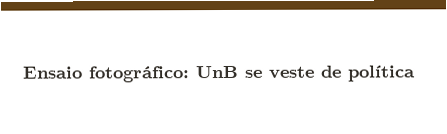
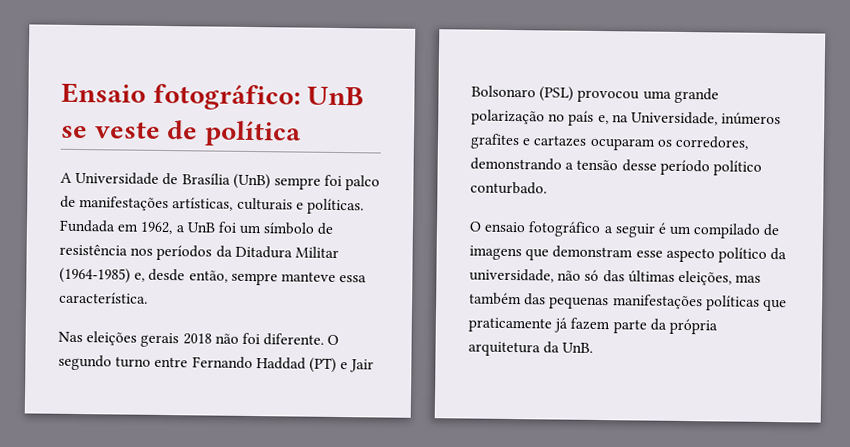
(416, 73) none -> [60,171,381,191] [60,195,364,215] [59,219,335,235] [59,243,339,261] [59,267,368,286] [59,291,148,304] [58,331,340,348] [58,354,375,373] [471,85,719,104] [471,109,782,126] [470,133,749,151] [470,157,762,176] [470,181,547,195] [469,221,781,239] [469,245,788,263] [469,268,762,286] [469,292,787,312] [468,317,718,335] [468,341,594,357] // A Universidade de Brasília (UnB) sempre foi palco de manifestações artísticas, culturais e políticas. Fundada em 1962, a UnB foi um símbolo de resistência nos períodos da Ditadura Militar (1964-1985) e, desde então, sempre manteve essa característica. // Nas eleições gerais 2018 não foi diferente. O segundo turno entre Fernando Haddad (PT) e Jair Bolsonaro (PSL) provocou uma grande polarização no país e, na Universidade, inúmeros grafites e cartazes ocuparam os corredores, demonstrando a tensão desse período político conturbado. // O ensaio fotográfico a seguir é um compilado de imagens que demonstram esse aspecto político da universidade, não só das últimas eleições, mas também das pequenas manifestações políticas que praticamente já fazem parte da própria arquitetura da UnB.

